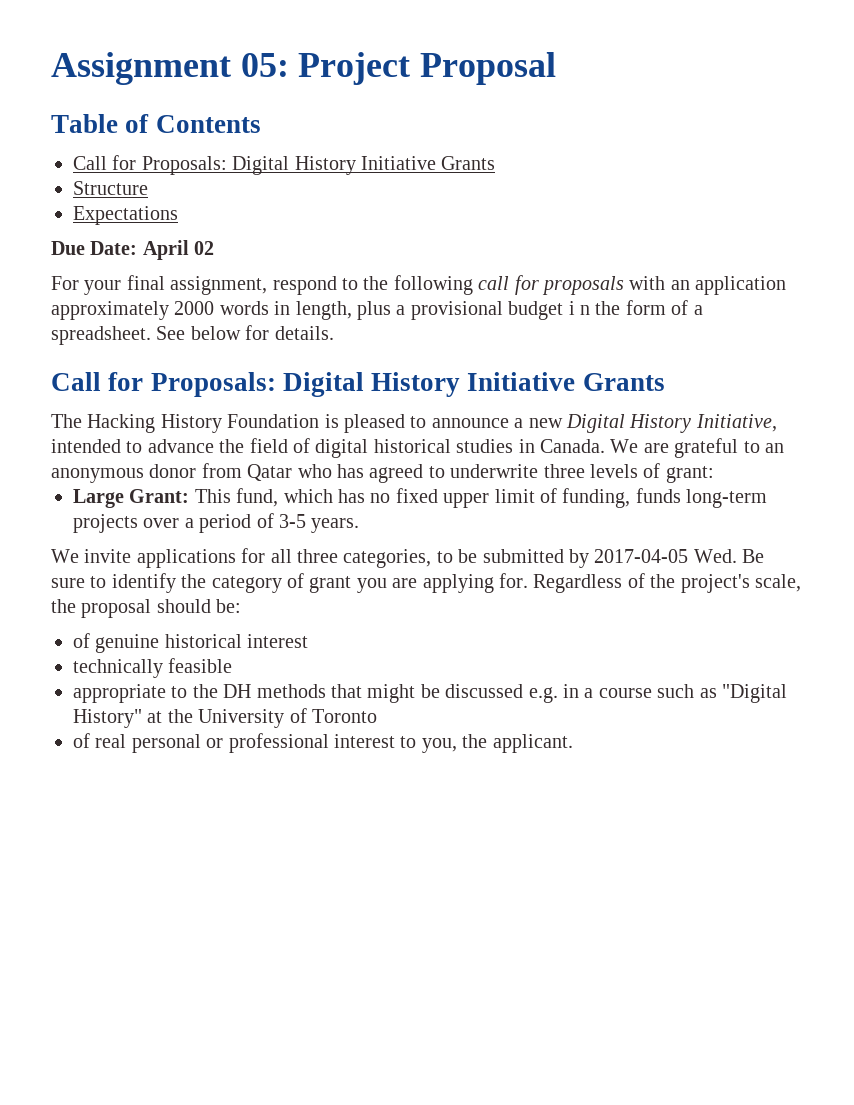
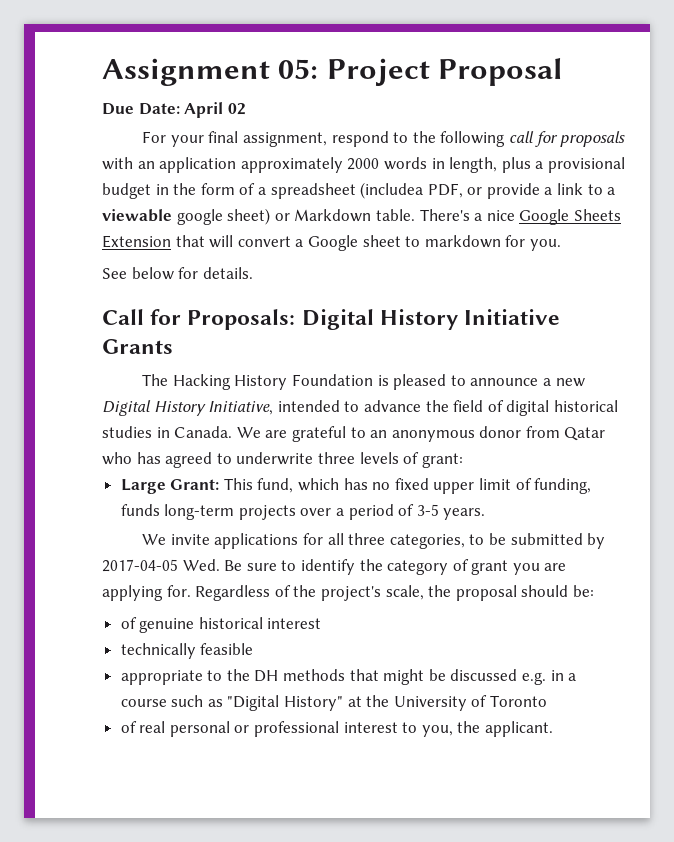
[51,114,261,133] [73,155,496,175] [73,181,148,195] [73,206,178,225] // Table of Contents // Call for Proposals: Digital History Initiative Grants // Structure // Expectations -> (563, 72) none
[568,301,590,315] i n -> [155,184,169,195] in
[51,326,151,345] spreadsheet. -> [270,182,616,199] [102,208,621,225] [102,235,561,251] spreadsheet (includea PDF, or provide a link to a viewable google sheet) or Markdown table. There's a nice Google Sheets Extension that will convert a Google sheet to markdown for you. //

